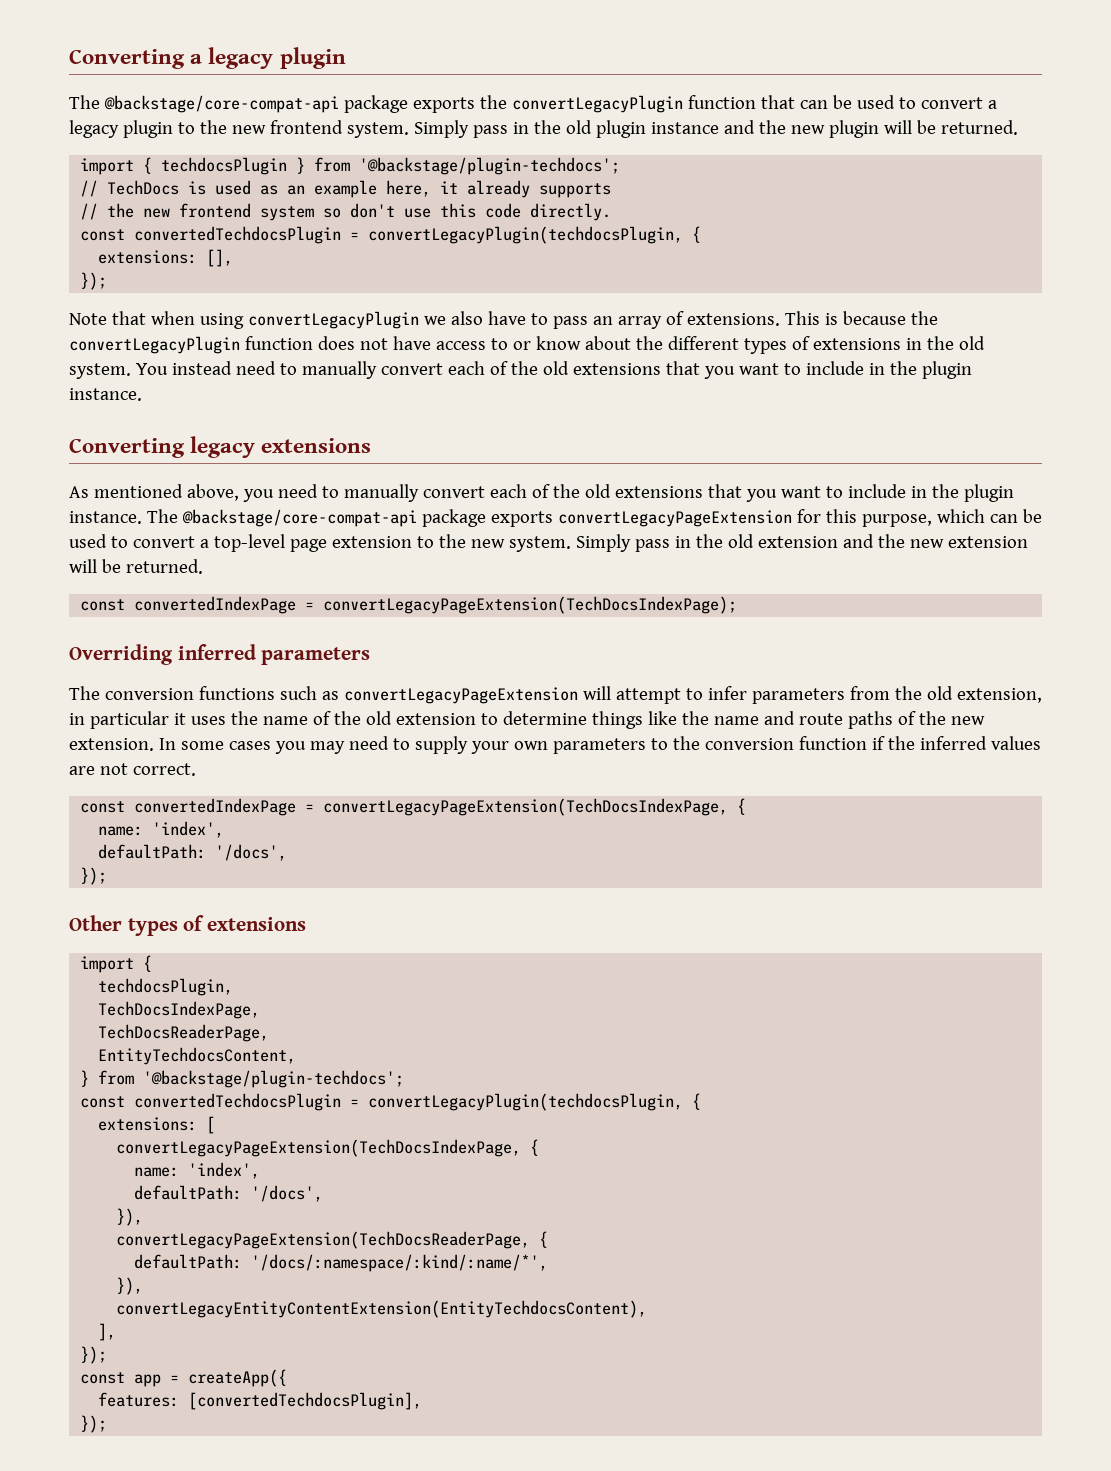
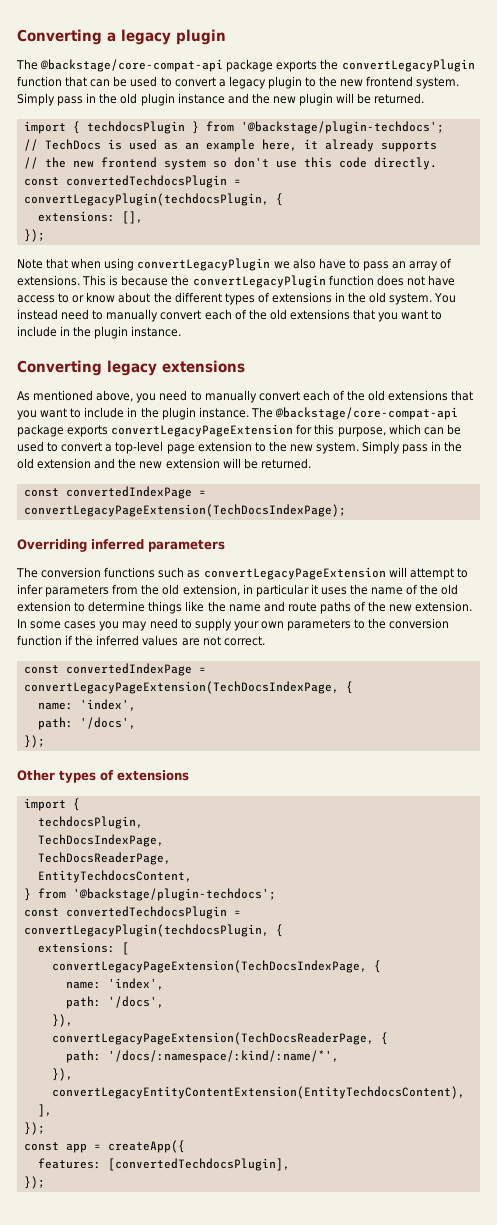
[98,844,207,859] defaultPath: -> [37,717,73,730] path:
[134,1185,243,1200] defaultPath: -> [65,996,101,1009] path:
[134,1254,243,1269] defaultPath: -> [65,1050,101,1063] path:

